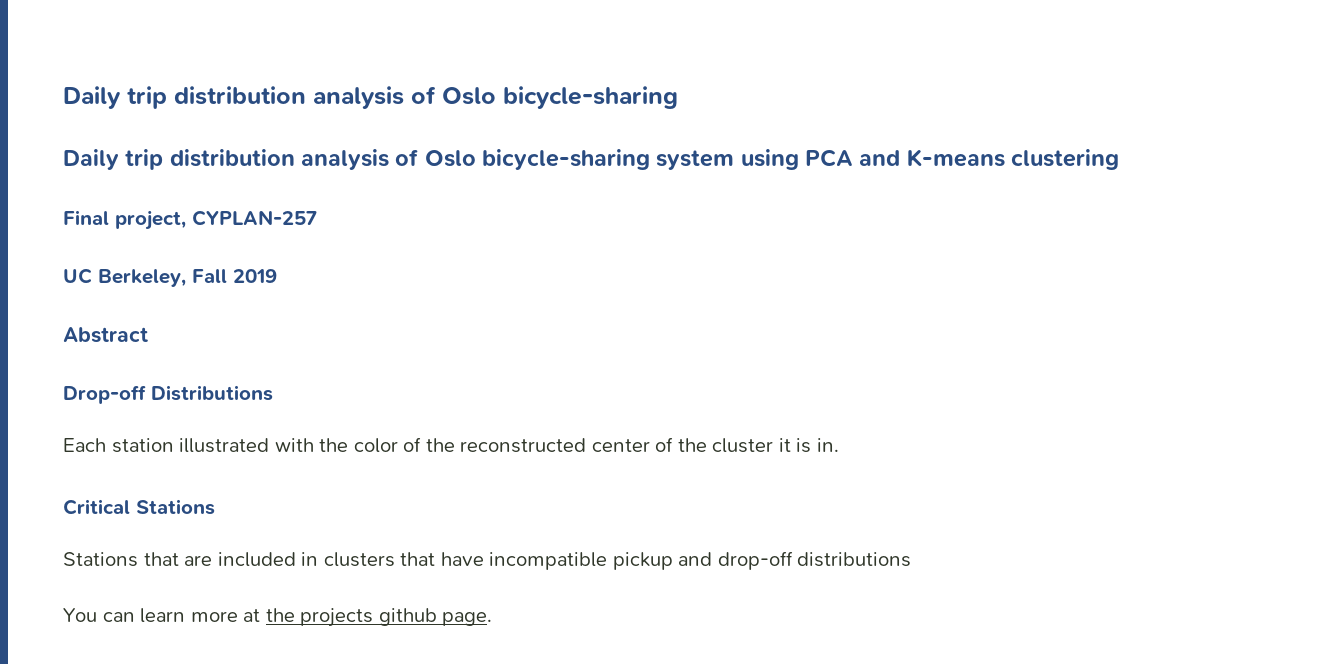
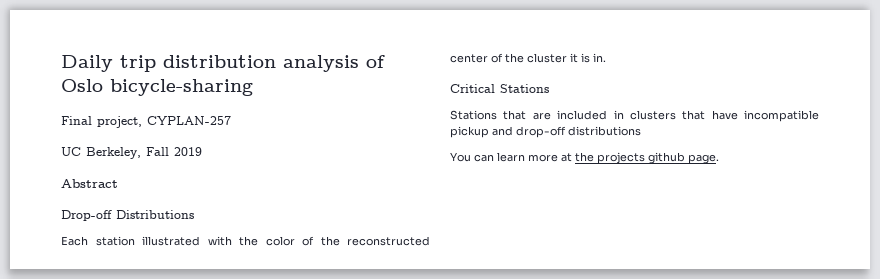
[63,86,678,109] [63,149,1120,170] Daily trip distribution analysis of Oslo bicycle-sharing // Daily trip distribution analysis of Oslo bicycle-sharing system using PCA and K-means clustering -> [61,55,385,72] [61,79,253,96] Daily trip distribution analysis of Oslo bicycle-sharing

